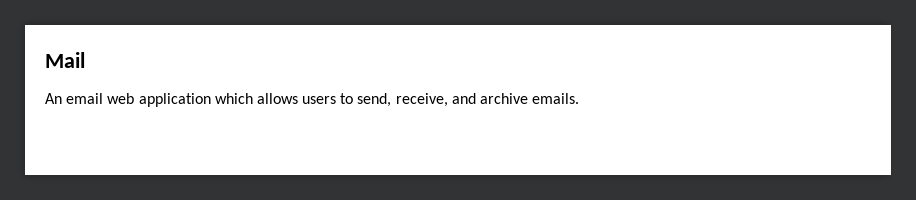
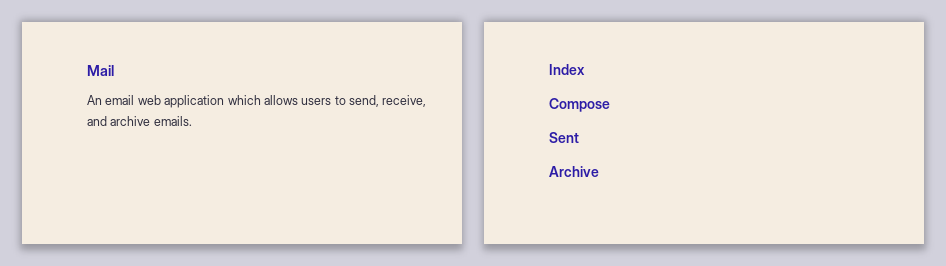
(580, 98) none -> [549,64,585,75] [549,98,610,112] [549,132,579,143] [549,166,599,177] // Index // Compose // Sent // Archive

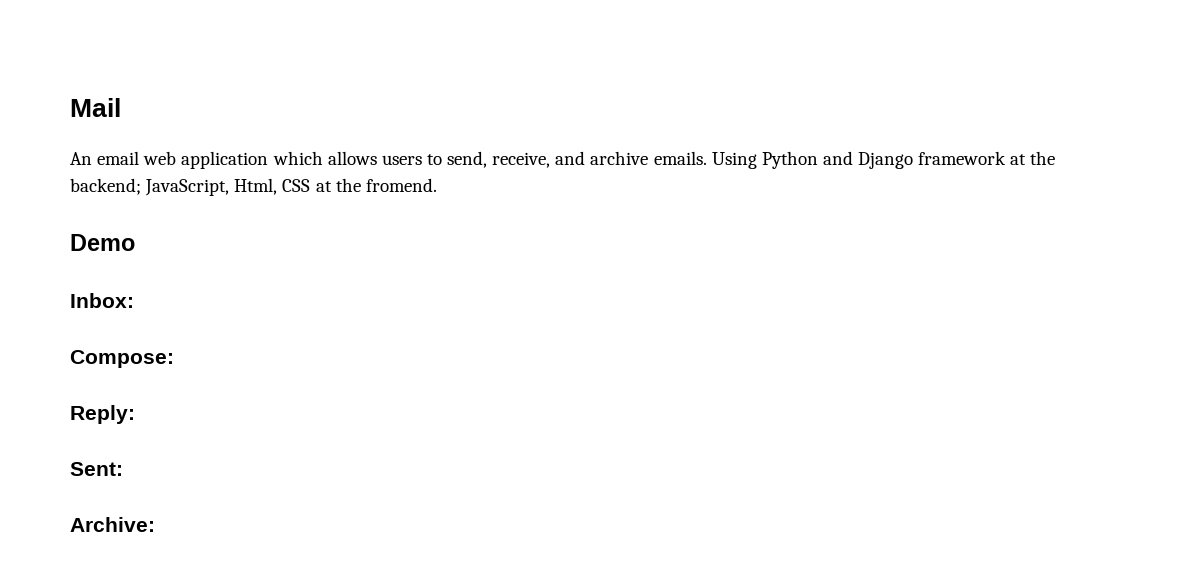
[549,64,585,75] [549,98,610,112] [549,132,579,143] [549,166,599,177] // Index // Compose // Sent // Archive -> [711,151,1056,169] [70,178,437,196] [70,234,135,251] [70,293,134,308] [70,350,174,368] [70,405,135,424] [70,462,123,476] [70,517,155,532] Using Python and Django framework at the backend; JavaScript, Html, CSS at the fromend. // Demo // Inbox: // Compose: // Reply: // Sent: // Archive:

